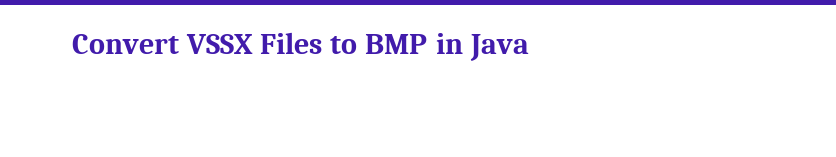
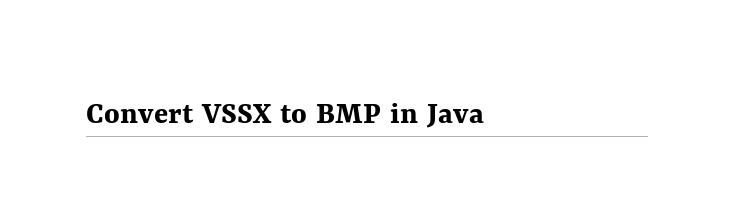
[260,32,323,54] Files -> (272, 113) none

